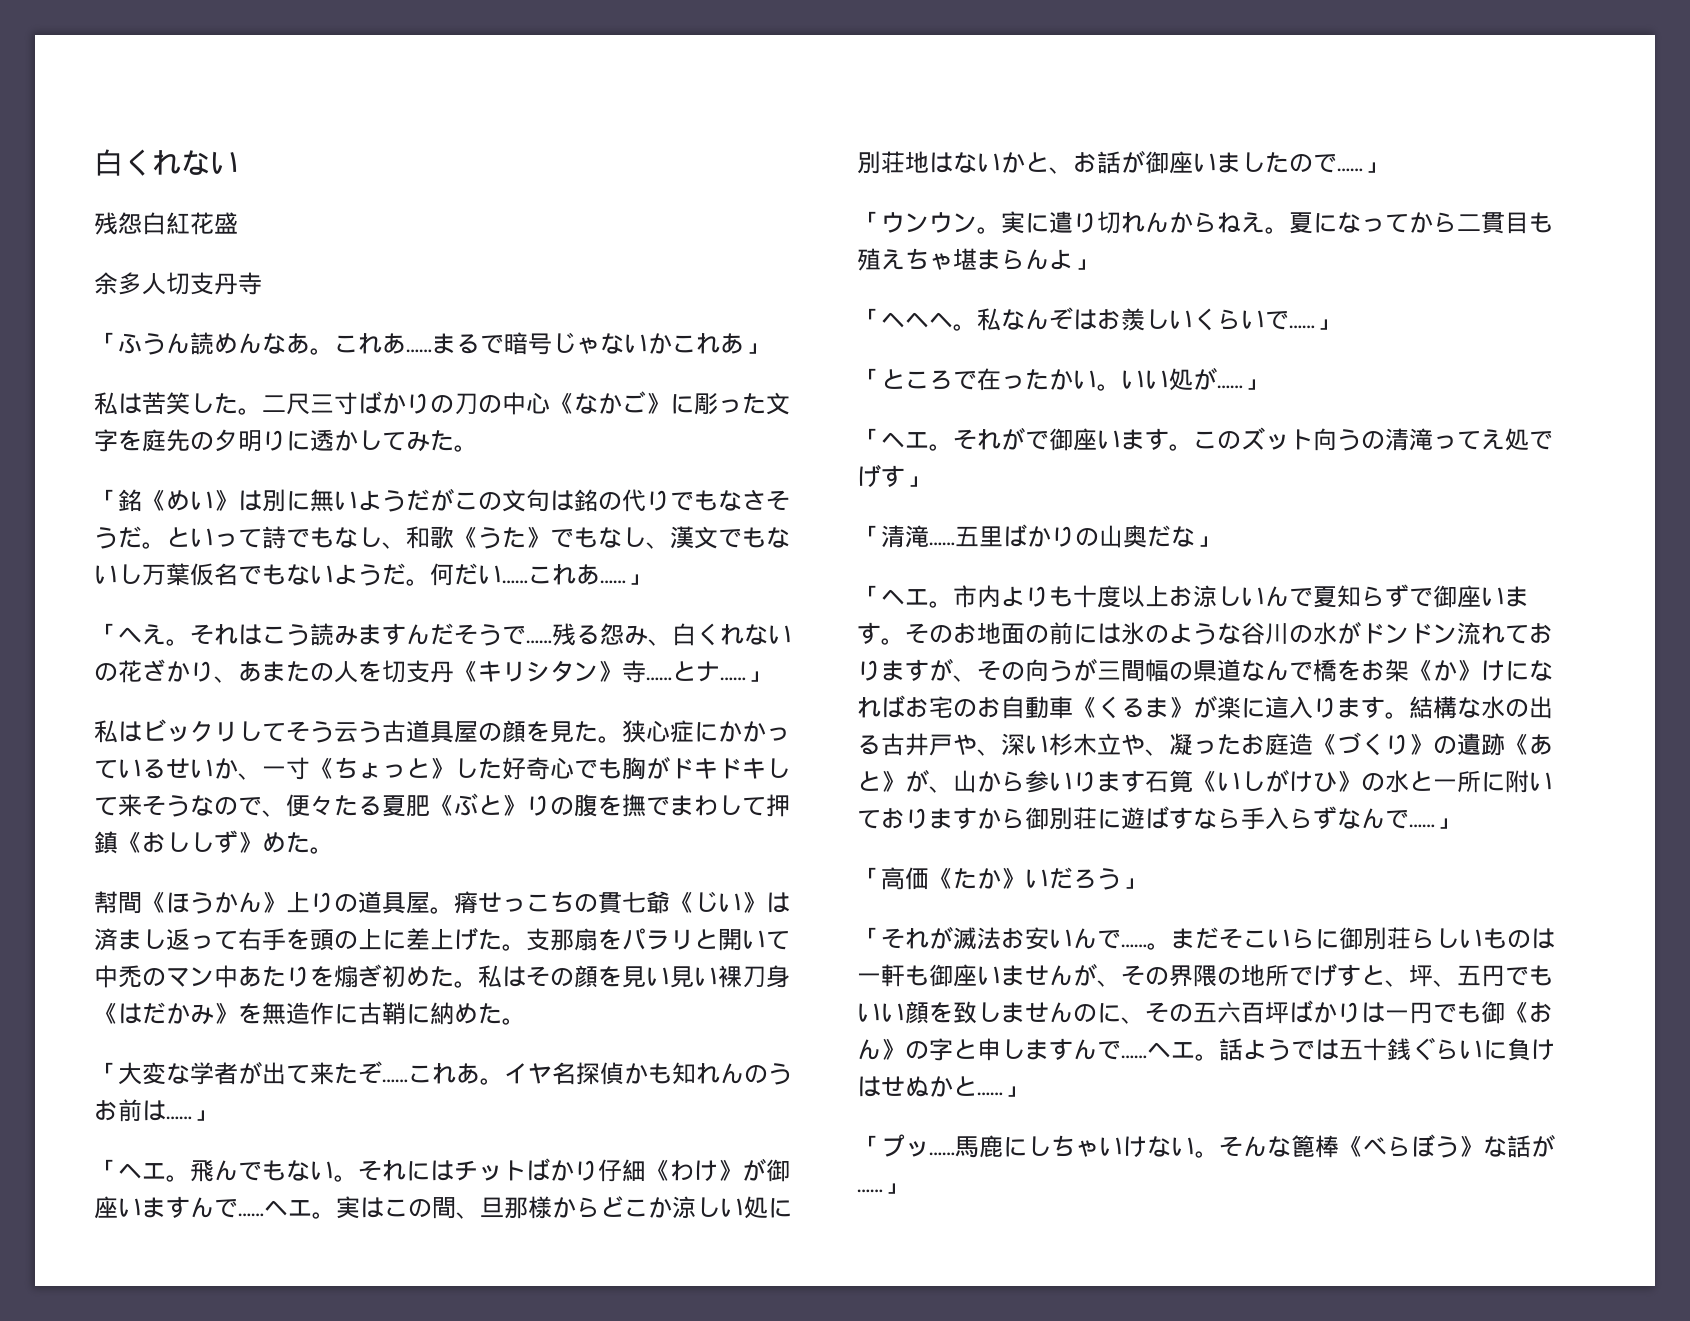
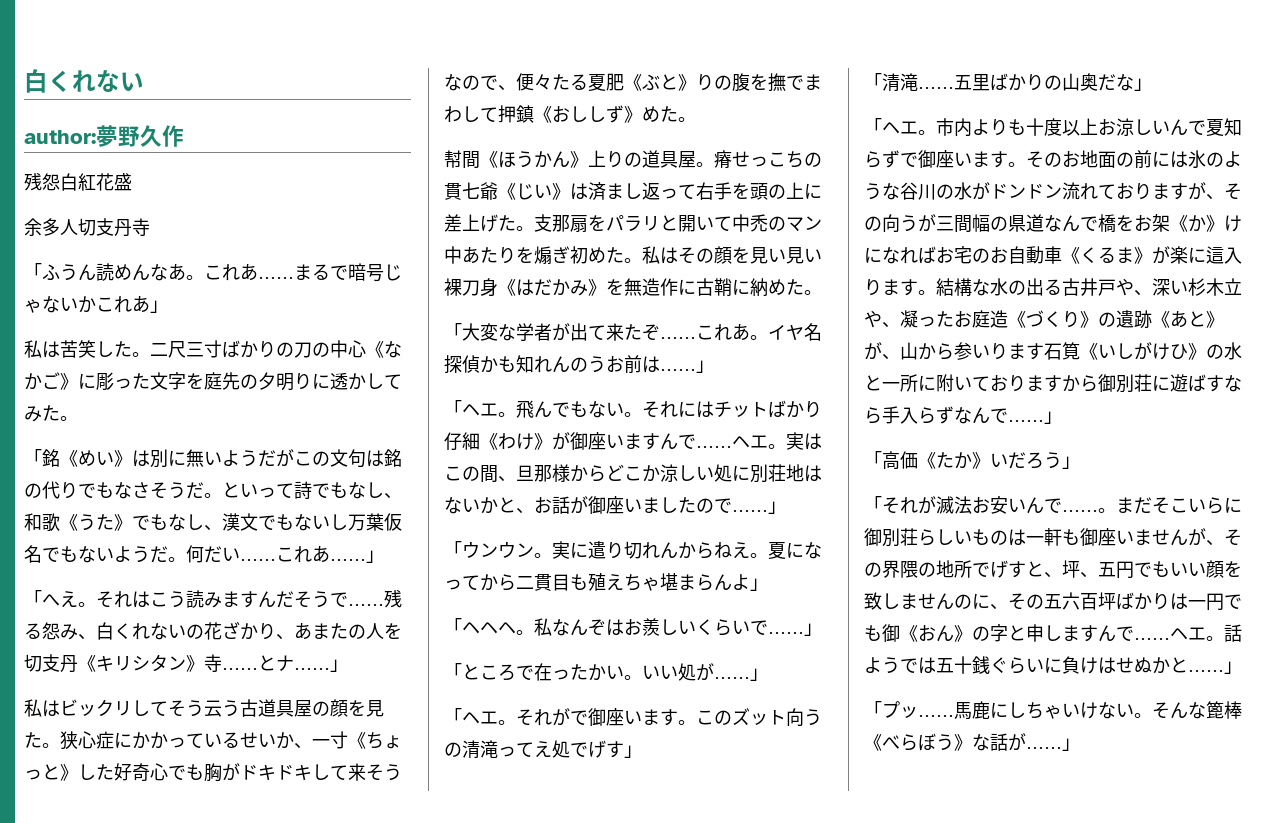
[94,149,239,176] 白くれない -> [24,69,144,93] [24,125,184,147] 白くれない // author:夢野久作

